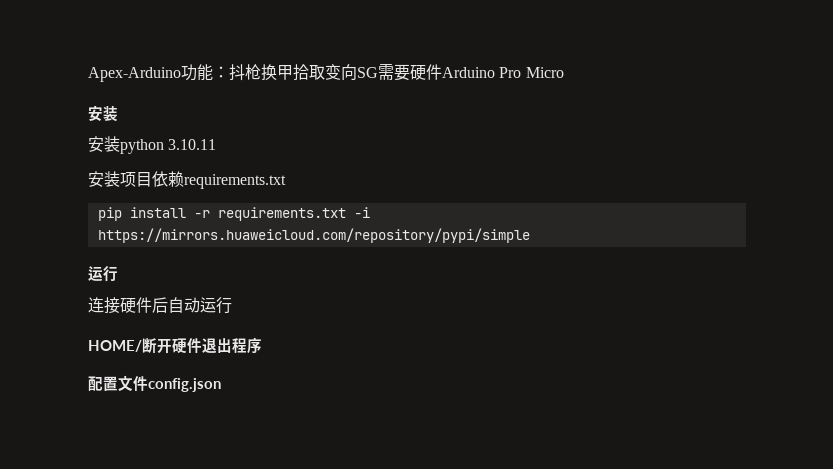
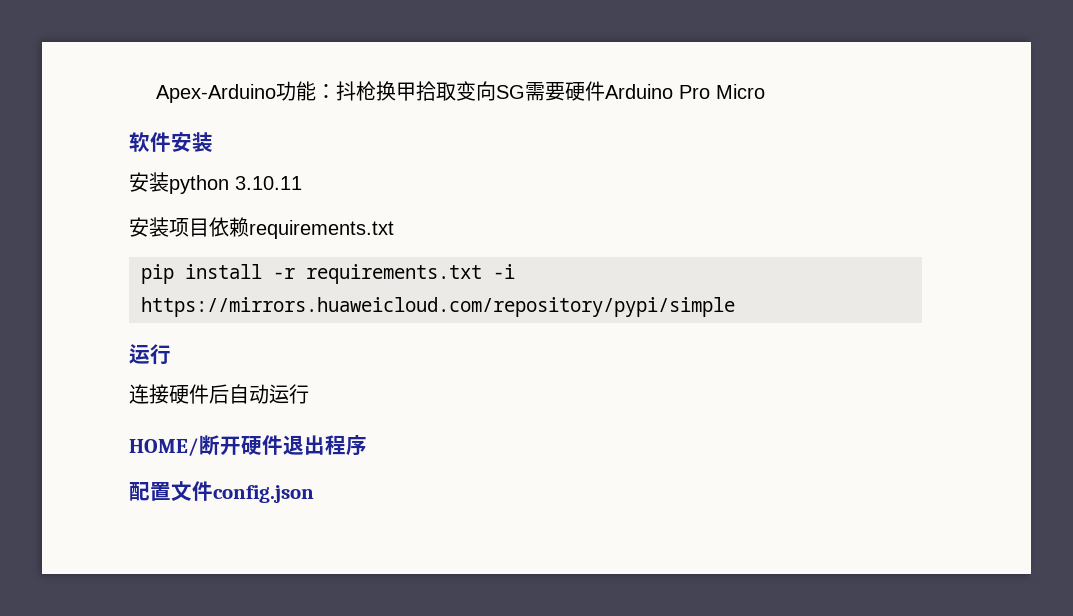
(564, 72) none -> [129,132,171,152] 软件

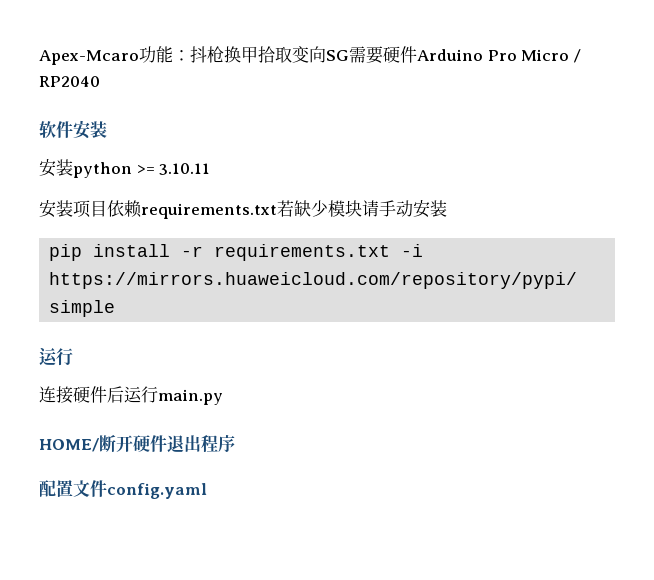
[156,84,277,103] Apex-Arduino -> [39,50,139,65] Apex-Mcaro
(766, 91) none -> [573,49,581,63] [39,76,100,87] / RP2040
(229, 184) none -> [136,165,155,174] >=
(394, 229) none -> [277,200,447,218] 若缺少模块请手动安装
[229,384,309,404] 自动运行 -> [124,386,223,405] 运行main.py
[213,485,314,503] config.json -> [107,483,207,499] config.yaml

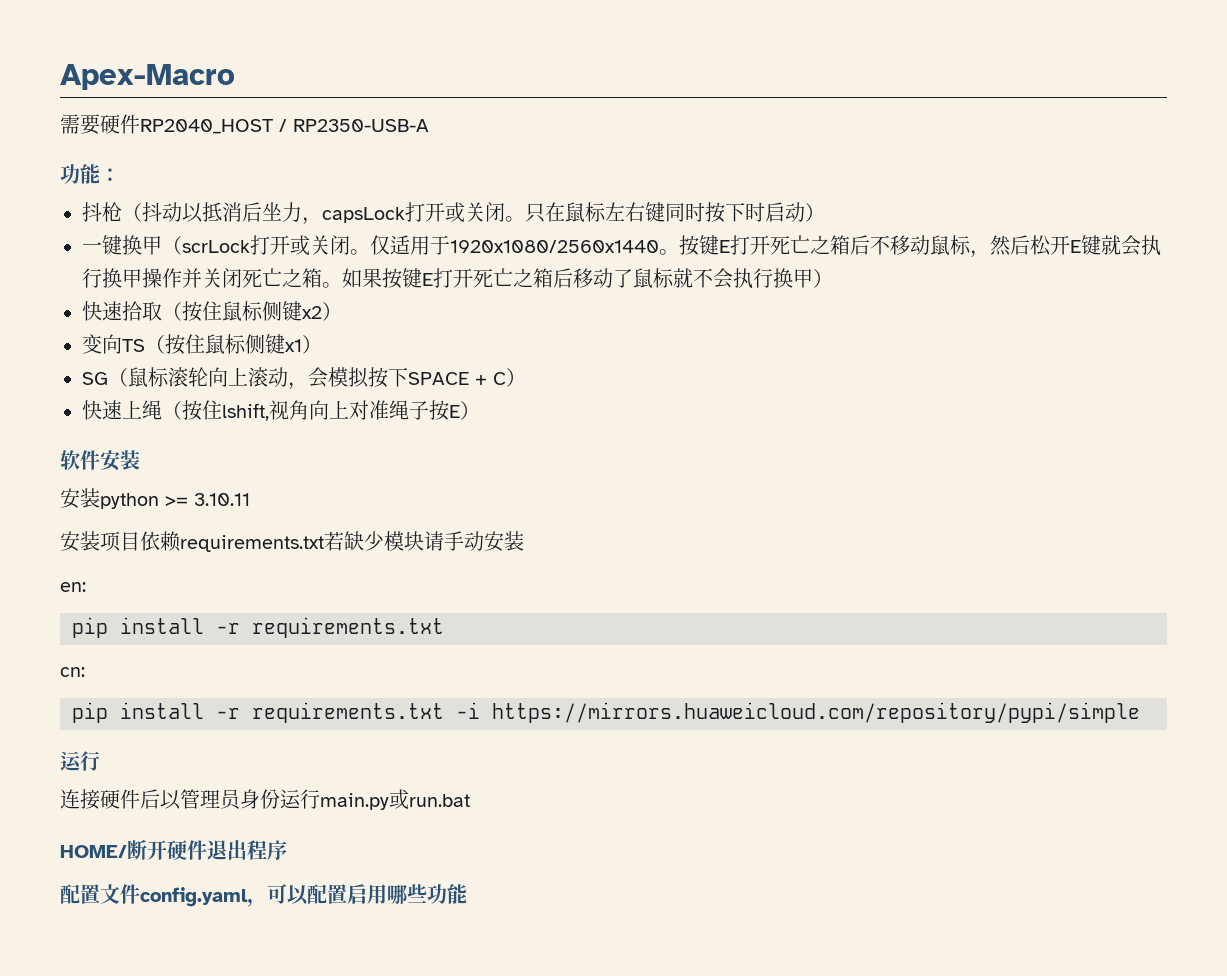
[39,46,581,65] [39,76,100,87] Apex-Mcaro功能：抖枪换甲拾取变向SG需要硬件Arduino Pro Micro / RP2040 -> [60,64,235,90] [60,114,429,135] [60,164,120,184] [82,202,825,225] [82,235,1161,258] [82,268,833,289] [82,301,342,322] [82,334,322,355] [82,367,526,390] [82,400,480,421] Apex-Macro // 需要硬件RP2040_HOST / RP2350-USB-A // 功能： // 抖枪（抖动以抵消后坐力，capsLock打开或关闭。只在鼠标左右键同时按下时启动） // 一键换甲（scrLock打开或关闭。仅适用于1920x1080/2560x1440。按键E打开死亡之箱后不移动鼠标，然后松开E键就会执行换甲操作并关闭死亡之箱。如果按键E打开死亡之箱后移动了鼠标就不会执行换甲） // 快速拾取（按住鼠标侧键x2） // 变向TS（按住鼠标侧键x1） // SG（鼠标滚轮向上滚动，会模拟按下SPACE + C） // 快速上绳（按住lshift,视角向上对准绳子按E）
(447, 208) none -> [60,582,86,592] [72,617,444,638] [60,667,85,677] // en: // pip install -r requirements.txt // cn:
(124, 394) none -> [160,789,280,810] 以管理员身份
(223, 397) none -> [389,789,470,810] 或run.bat
(207, 491) none -> [247,884,467,907] ，可以配置启用哪些功能

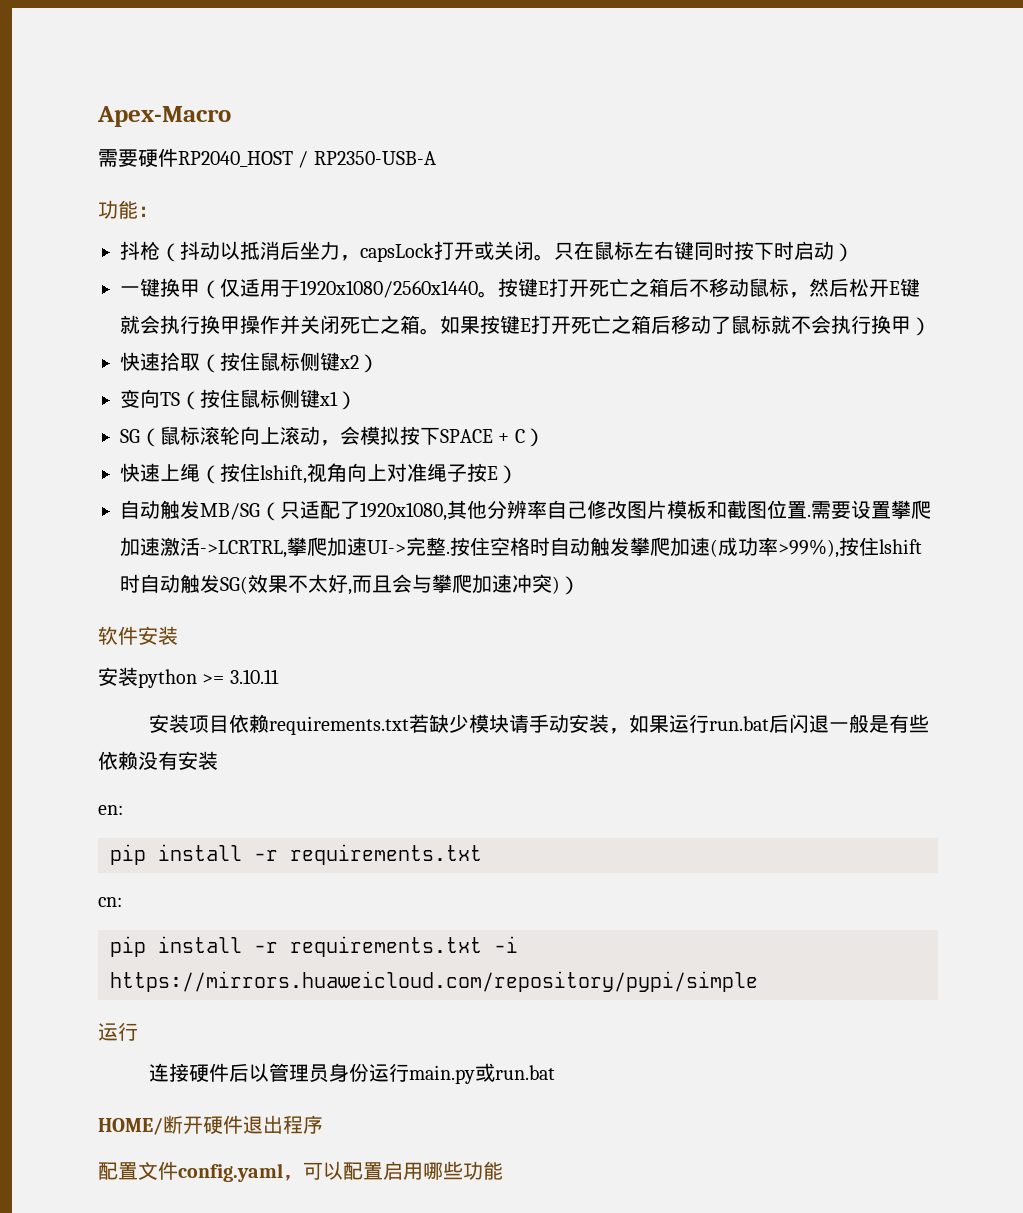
[182,235,370,256] scrLock打开或关闭。 -> (220, 289) none
(480, 410) none -> [120,500,931,521] [120,537,922,558] [120,574,580,595] // 自动触发MB/SG（只适配了1920x1080,其他分辨率自己修改图片模板和截图位置.需要设置攀爬加速激活->LCRTRL,攀爬加速UI->完整.按住空格时自动触发攀爬加速(成功率>99%),按住lshift时自动触发SG(效果不太好,而且会与攀爬加速冲突)）
(524, 541) none -> [609,714,930,734] [98,751,218,770] ，如果运行run.bat后闪退一般是有些依赖没有安装

